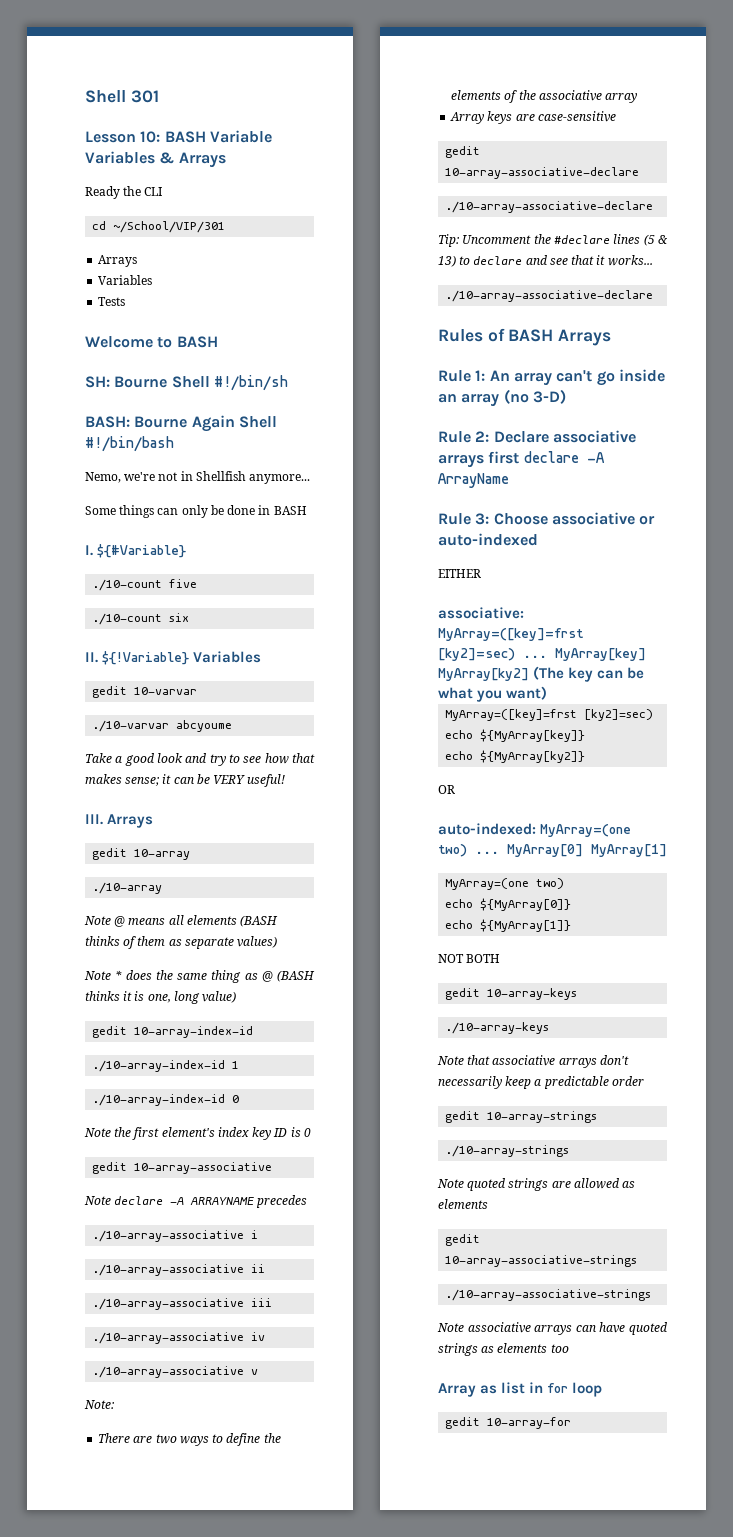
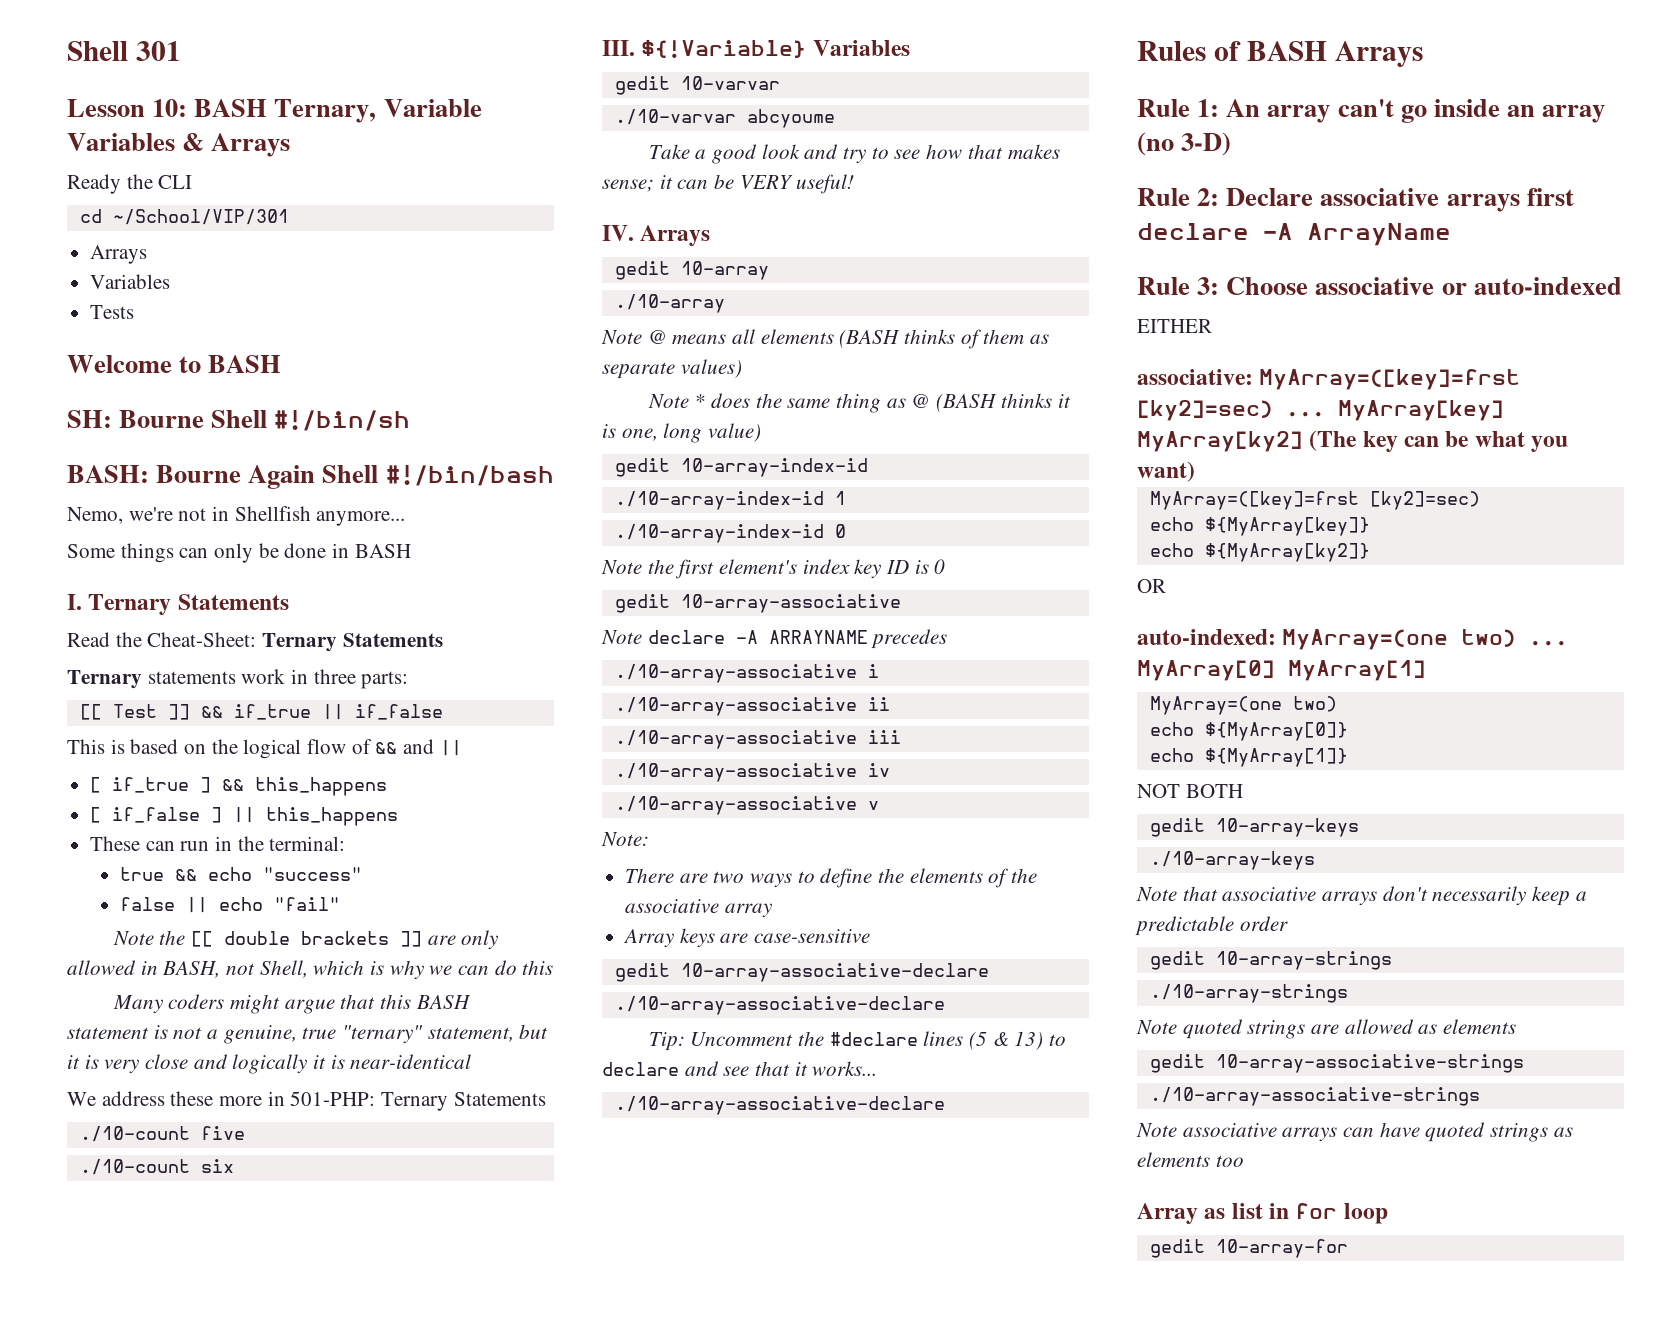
(206, 137) none -> [274,99,377,123] Ternary,
[97,544,187,558] ${#Variable} -> [88,594,289,615] [67,632,443,652] [67,669,409,689] [79,704,443,720] [67,739,462,759] [90,777,388,796] [90,807,399,826] [90,836,346,851] [119,867,362,881] [119,897,340,913] [112,930,499,950] [67,960,554,980] [112,994,471,1014] [67,1024,549,1044] [67,1054,472,1074] [67,1091,546,1111] Ternary Statements // Read the Cheat-Sheet: Ternary Statements // Ternary statements work in three parts: // [[ Test ]] && if_true || if_false // This is based on the logical flow of && and || // [ if_true ] && this_happens // [ if_false ] || this_happens // These can run in the terminal: // true && echo "success" // false || echo "fail" // Note the [[ double brackets ]] are only allowed in BASH, not Shell, which is why we can do this // Many coders might argue that this BASH statement is not a genuine, true "ternary" statement, but it is very close and logically it is near-identical // We address these more in 501-PHP: Ternary Statements
[85,652,98,663] II. -> [602,40,635,56] III.
[85,814,103,825] III. -> [602,225,634,241] IV.

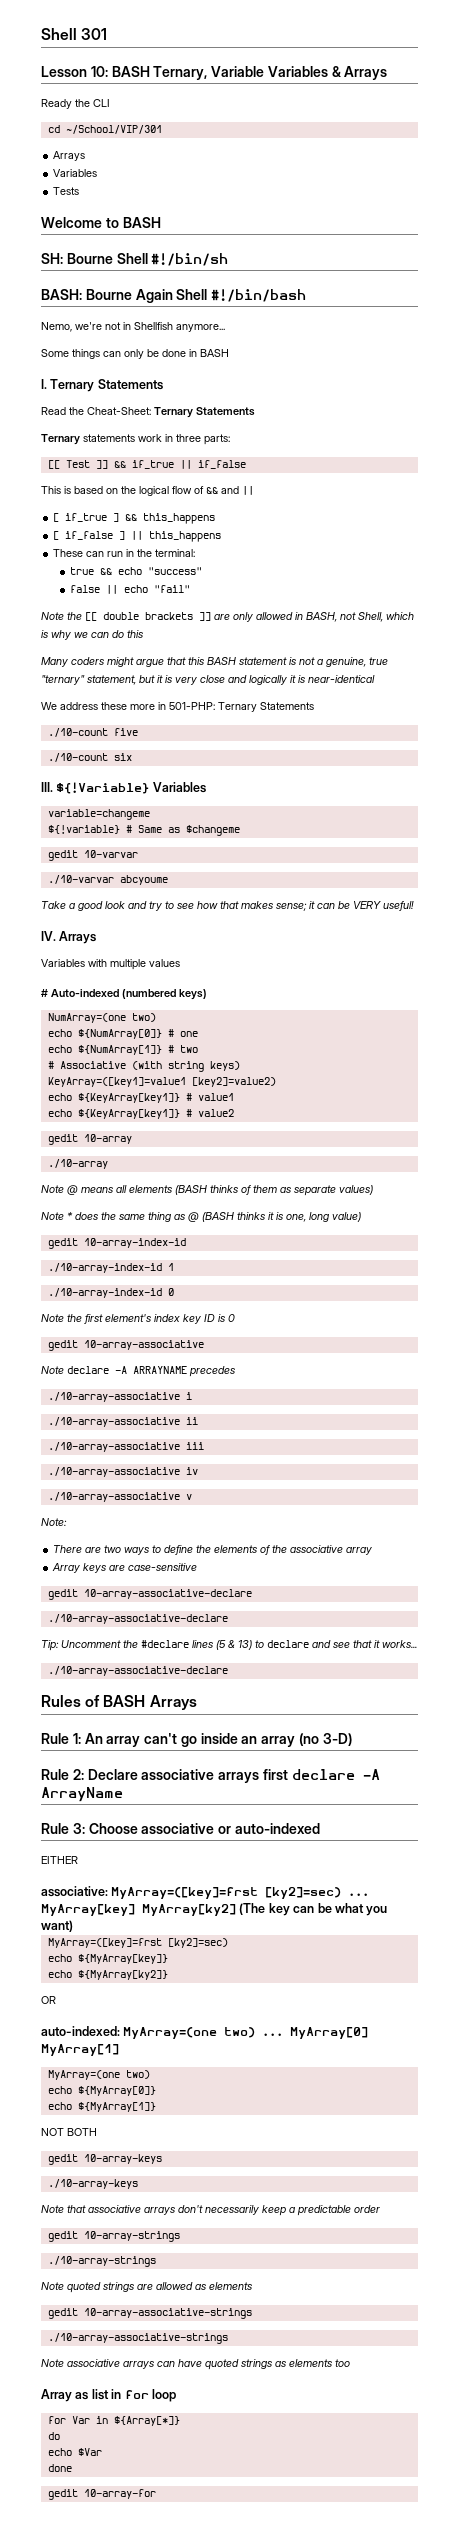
(910, 48) none -> [47,809,150,820] [47,825,240,836] // variable=changeme // ${!variable} # Same as $changeme
(711, 235) none -> [41,959,180,970] [41,989,207,1000] [47,1013,156,1023] [47,1029,198,1039] [47,1045,198,1055] [47,1061,240,1072] [47,1077,276,1087] [47,1093,234,1103] [47,1109,234,1119] // Variables with multiple values // # Auto-indexed (numbered keys) // NumArray=(one two) // echo ${NumArray[0]} # one // echo ${NumArray[1]} # two // # Associative (with string keys) // KeyArray=([key1]=value1 [key2]=value2) // echo ${KeyArray[key1]} # value1 // echo ${KeyArray[key1]} # value2
(1388, 1213) none -> [47,2416,180,2426] [47,2432,60,2440] [47,2448,102,2456] [47,2464,72,2472] // for Var in ${Array[*]} // do // echo $Var // done

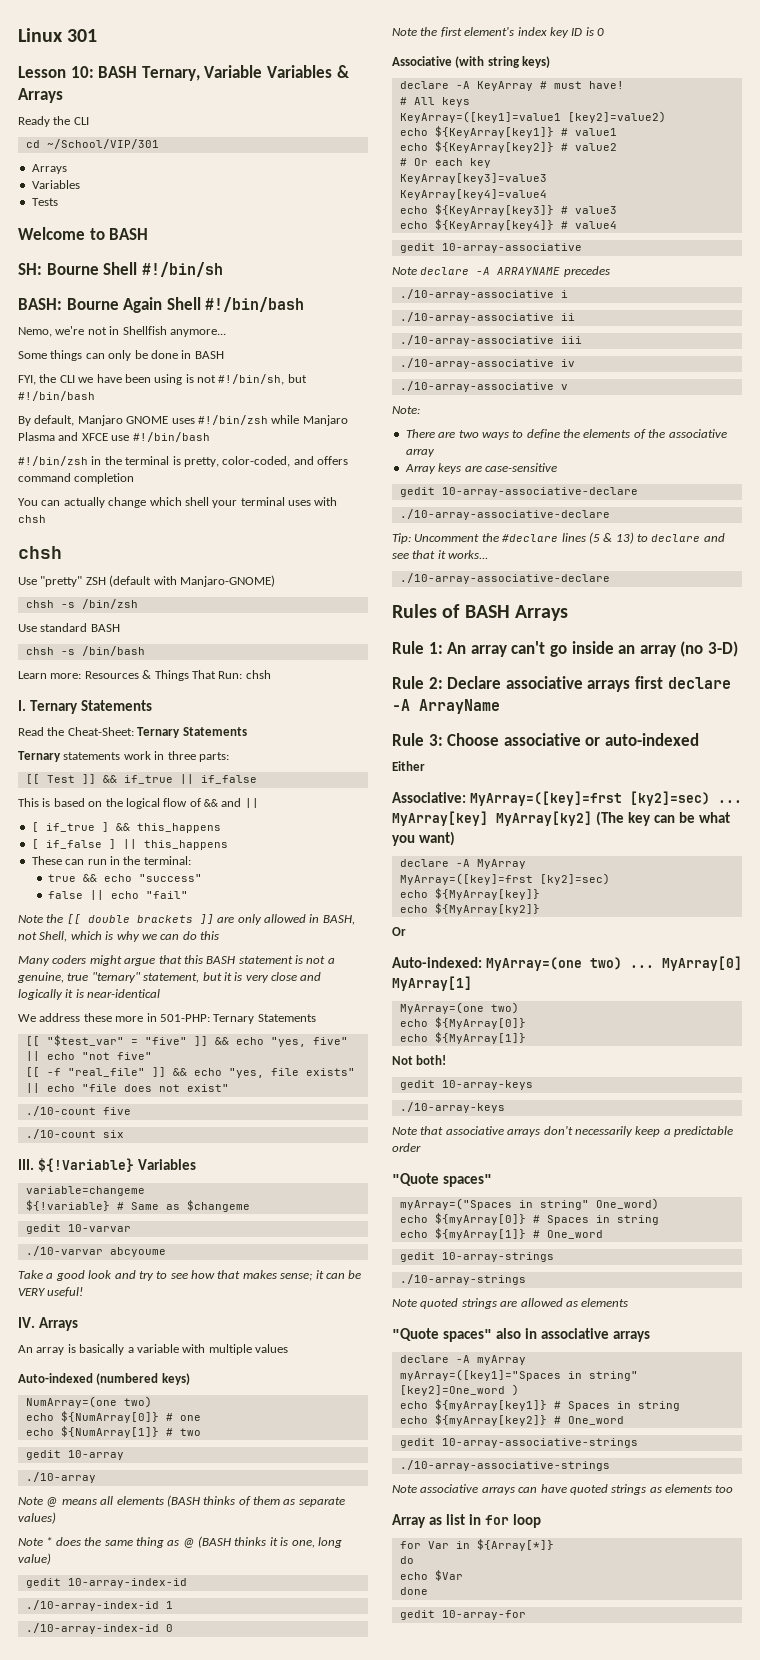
[41,28,77,40] Shell -> [18,28,63,42] Linux
(229, 353) none -> [18,374,307,385] [18,391,95,401] [18,415,348,426] [18,432,210,442] [18,456,348,467] [18,473,135,484] [18,497,338,508] [18,515,46,523] [18,546,62,559] [18,575,275,587] [25,599,138,609] [18,623,120,632] [25,646,145,656] [18,670,271,681] // FYI, the CLI we have been using is not #!/bin/sh, but #!/bin/bash // By default, Manjaro GNOME uses #!/bin/zsh while Manjaro Plasma and XFCE use #!/bin/bash // #!/bin/zsh in the terminal is pretty, color-coded, and offers command completion // You can actually change which shell your terminal uses with chsh // chsh // Use "pretty" ZSH (default with Manjaro-GNOME) // chsh -s /bin/zsh // Use standard BASH // chsh -s /bin/bash // Learn more: Resources & Things That Run: chsh
(314, 706) none -> [25,1035,348,1047] [25,1051,152,1061] [25,1067,355,1078] [25,1083,229,1093] // [[ "$test_var" = "five" ]] && echo "yes, five" || echo "not five" // [[ -f "real_file" ]] && echo "yes, file exists" || echo "file does not exist"
[41,959,85,967] Variables -> [18,1344,179,1355] An array is basically a variable
[41,989,48,997] # -> (288, 1348) none
[47,1061,240,1072] [47,1077,276,1087] [47,1093,234,1103] [47,1109,234,1119] // # Associative (with string keys) // KeyArray=([key1]=value1 [key2]=value2) // echo ${KeyArray[key1]} # value1 // echo ${KeyArray[key1]} # value2 -> (201, 1432) none
(235, 1318) none -> [392,56,551,68] [399,81,624,91] [399,97,470,107] [399,111,666,123] [399,126,617,138] [399,141,617,153] [399,158,491,168] [399,173,547,184] [399,189,547,200] [399,204,617,216] [399,219,617,231] // Associative (with string keys) // declare -A KeyArray # must have! // # All keys // KeyArray=([key1]=value1 [key2]=value2) // echo ${KeyArray[key1]} # value1 // echo ${KeyArray[key2]} # value2 // # Or each key // KeyArray[key3]=value3 // KeyArray[key4]=value4 // echo ${KeyArray[key3]} # value3 // echo ${KeyArray[key4]} # value4
[41,1856,78,1864] [41,1886,108,1897] EITHER // associative: -> [392,761,425,771] [392,792,466,803] Either // Associative:
(73, 1926) none -> [399,859,526,869] // declare -A MyArray
[41,1996,56,2004] [41,2026,120,2036] OR // auto-indexed: -> [392,927,406,936] [392,957,482,968] Or // Auto-indexed:
[41,2128,97,2136] NOT BOTH -> [392,1055,447,1065] Not both!
(380, 2209) none -> [392,1173,492,1187] [399,1198,659,1210] [399,1213,659,1225] [399,1228,603,1240] // "Quote spaces" // myArray=("Spaces in string" One_word) // echo ${myArray[0]} # Spaces in string // echo ${myArray[1]} # One_word
(252, 2286) none -> [392,1328,650,1342] [399,1355,526,1365] [399,1369,638,1381] [399,1384,519,1396] [399,1399,680,1411] [399,1414,624,1426] // "Quote spaces" also in associative arrays // declare -A myArray // myArray=([key1]="Spaces in string" [key2]=One_word ) // echo ${myArray[key1]} # Spaces in string // echo ${myArray[key2]} # One_word

